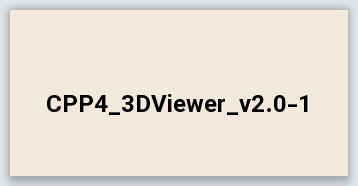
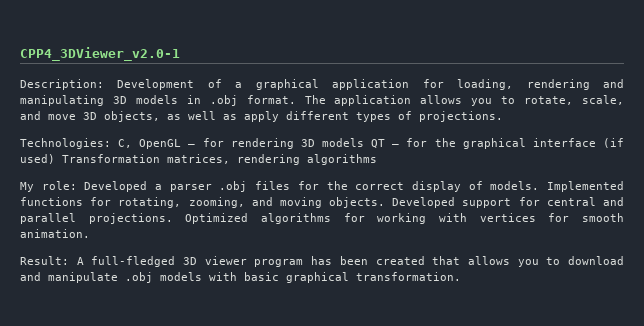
(312, 104) none -> [20,79,625,90] [20,95,625,106] [20,111,503,122] [20,138,625,149] [20,154,377,165] [20,181,624,192] [20,197,624,208] [20,213,624,224] [20,229,90,238] [20,256,624,267] [20,272,461,283] // Description: Development of a graphical application for loading, rendering and manipulating 3D models in .obj format. The application allows you to rotate, scale, and move 3D objects, as well as apply different types of projections. // Technologies: C, OpenGL – for rendering 3D models QT – for the graphical interface (if used) Transformation matrices, rendering algorithms // My role: Developed a parser .obj files for the correct display of models. Implemented functions for rotating, zooming, and moving objects. Developed support for central and parallel projections. Optimized algorithms for working with vertices for smooth animation. // Result: A full-fledged 3D viewer program has been created that allows you to download and manipulate .obj models with basic graphical transformation.

